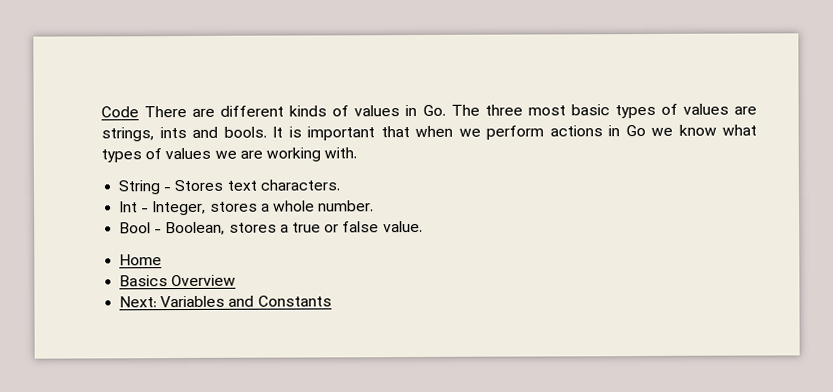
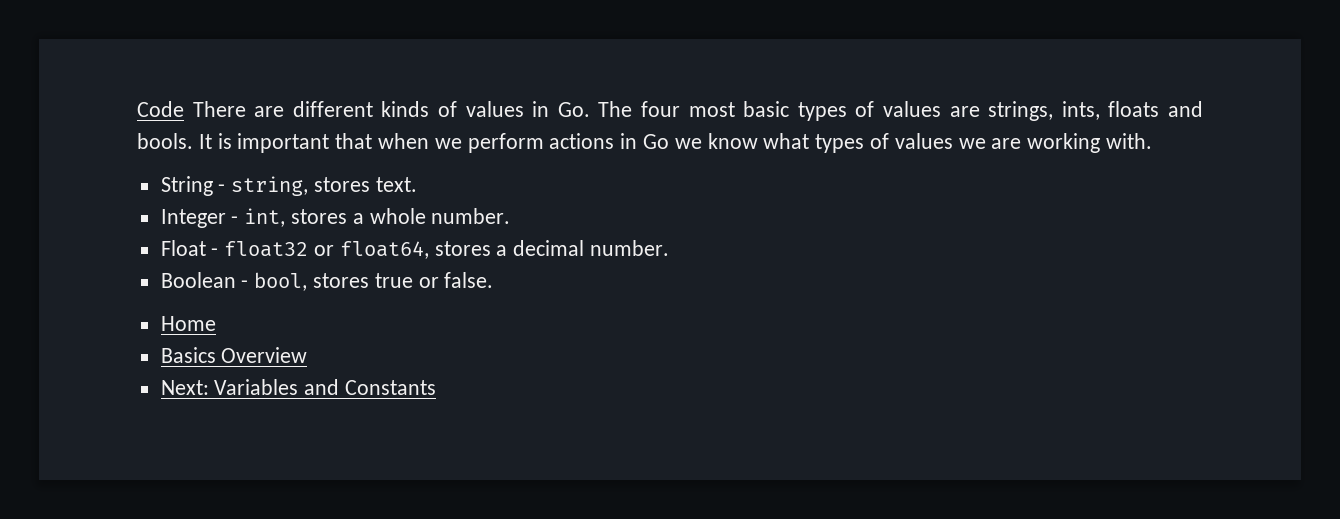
[484,104,523,116] three -> [641,101,681,117] four
[159,127,187,139] ints -> [1061,101,1160,120] ints, floats
[174,179,340,192] [119,200,375,216] [119,220,423,236] Stores text characters. // Int - Integer, stores a whole number. // Bool - Boolean, stores a true or false value. -> [231,176,417,196] [160,208,511,228] [160,240,670,259] [160,272,494,291] string, stores text. // Integer - int, stores a whole number. // Float - float32 or float64, stores a decimal number. // Boolean - bool, stores true or false.

